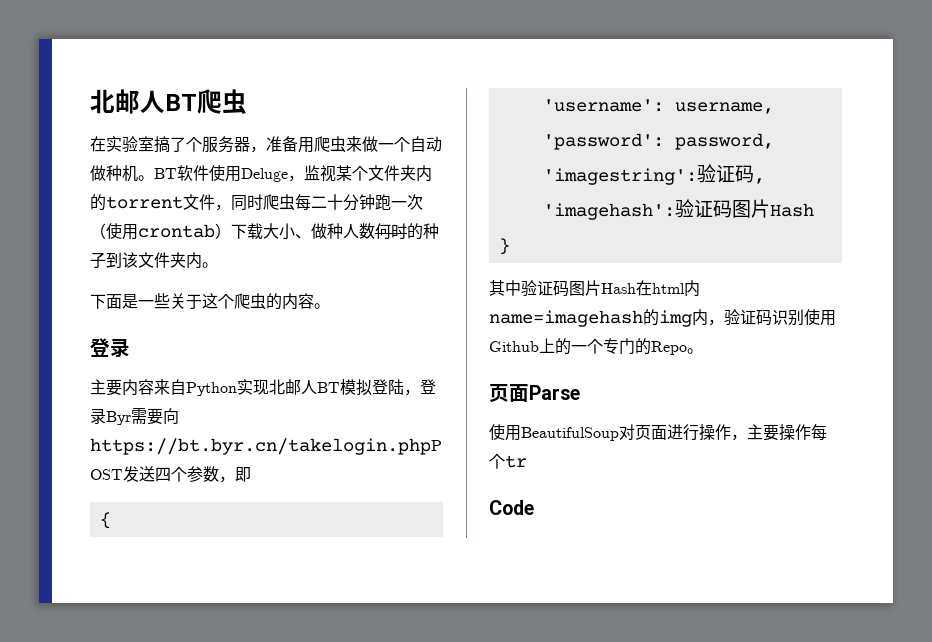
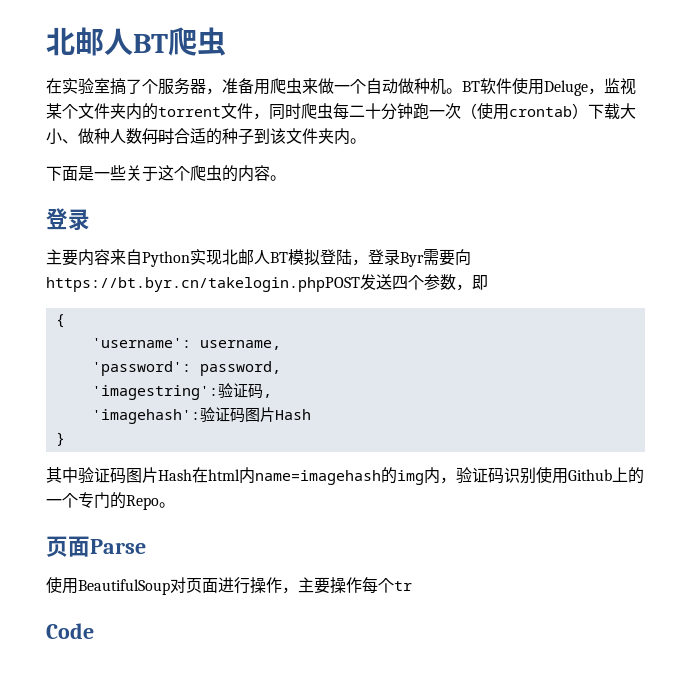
(407, 231) none -> [174,128,206,144] 合适

